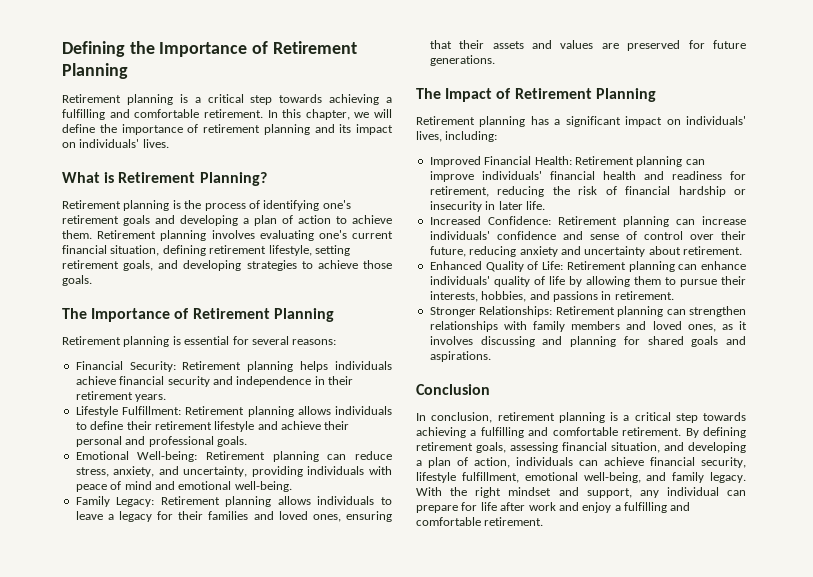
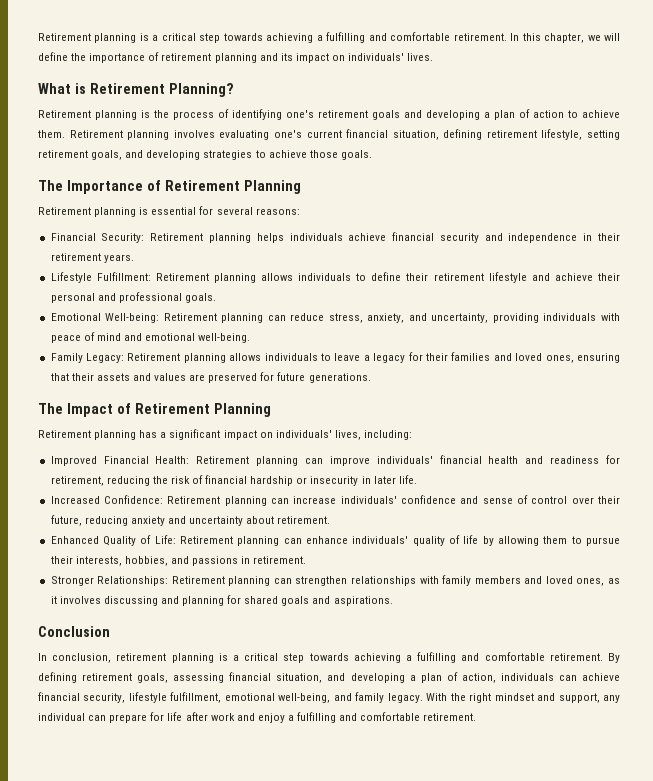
[62,41,357,57] [62,63,128,79] Defining the Importance of Retirement Planning // -> (38, 37) none

